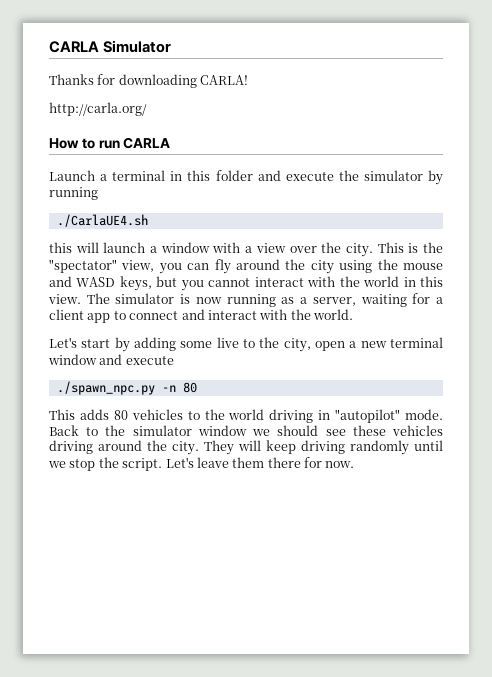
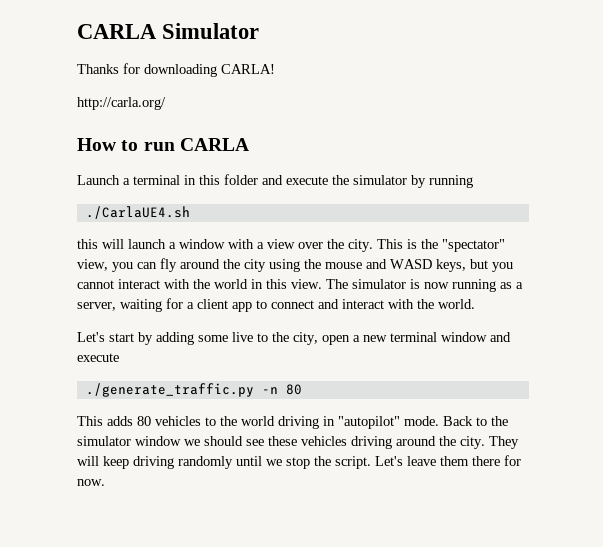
[56,381,155,395] ./spawn_npc.py -> [85,383,254,397] ./generate_traffic.py

